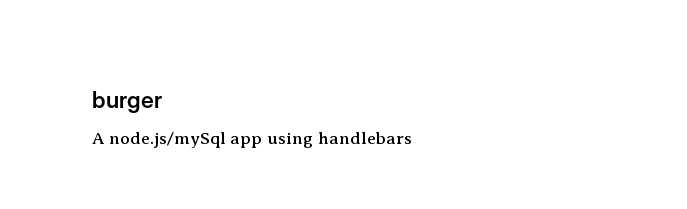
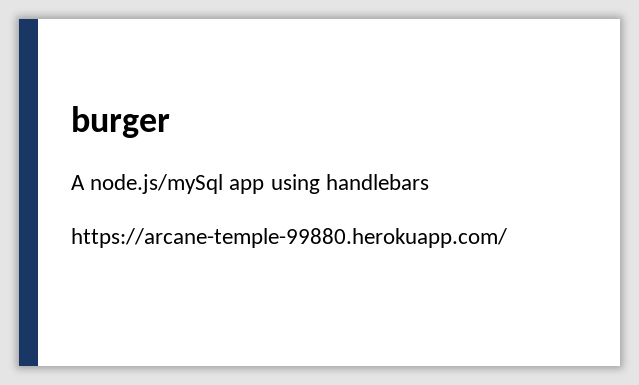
(412, 138) none -> [71,228,507,248] // https://arcane-temple-99880.herokuapp.com/

